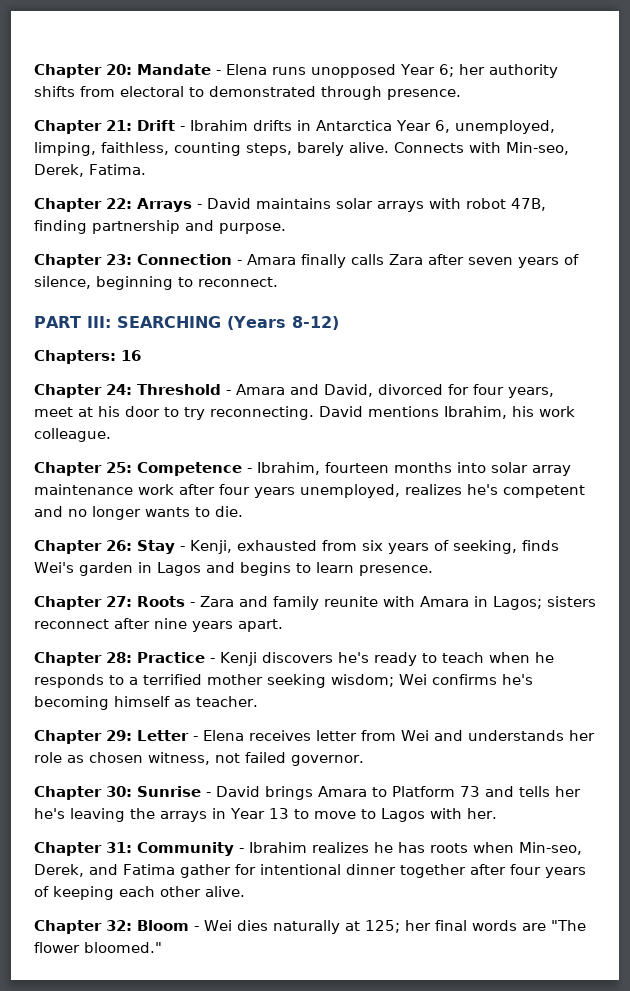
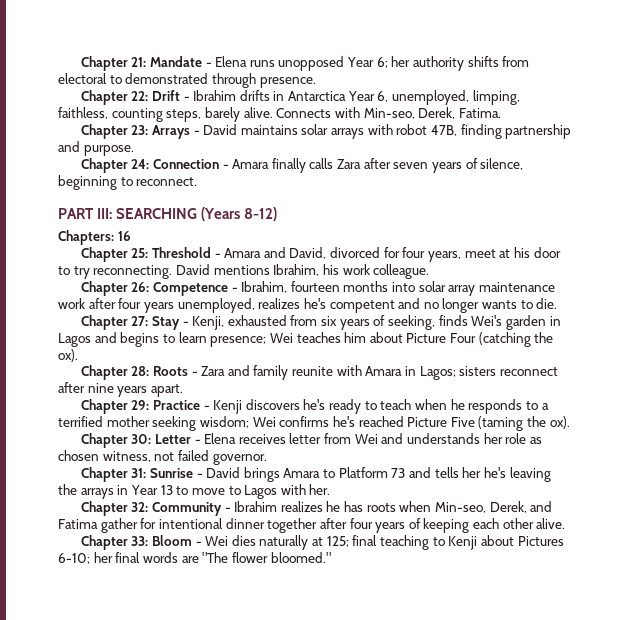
[34,64,132,78] Chapter 20: -> [80,56,147,71] Chapter 21:
[106,120,132,131] 21: -> [131,91,149,101] 22:
[106,198,132,209] 22: -> [131,125,149,135] 23:
[106,254,132,265] 23: -> [131,159,150,169] 24:
[106,384,132,395] 24: -> [131,248,149,258] 25:
[106,462,132,473] 25: -> [131,282,150,292] 26:
[106,540,132,551] 26: -> [131,316,149,326] 27:
[358,565,433,576] [34,596,132,610] presence. // Chapter 27: -> [210,332,554,347] [58,349,78,362] [80,365,150,380] presence; Wei teaches him about Picture Four (catching the ox). // Chapter 28:
[106,652,132,663] 28: -> [131,400,150,410] 29:
[34,696,258,710] [34,730,132,744] becoming himself as teacher. // Chapter 29: -> [358,416,570,431] [80,433,152,448] reached Picture Five (taming the ox). // Chapter 30:
[106,786,132,797] 30: -> [131,468,147,478] 31:
[106,842,132,853] 31: -> [131,502,149,512] 32:
[106,920,132,931] 32: -> [131,536,149,546] 33:
(400, 926) none -> [352,535,564,550] [58,553,90,564] final teaching to Kenji about Pictures 6-10;

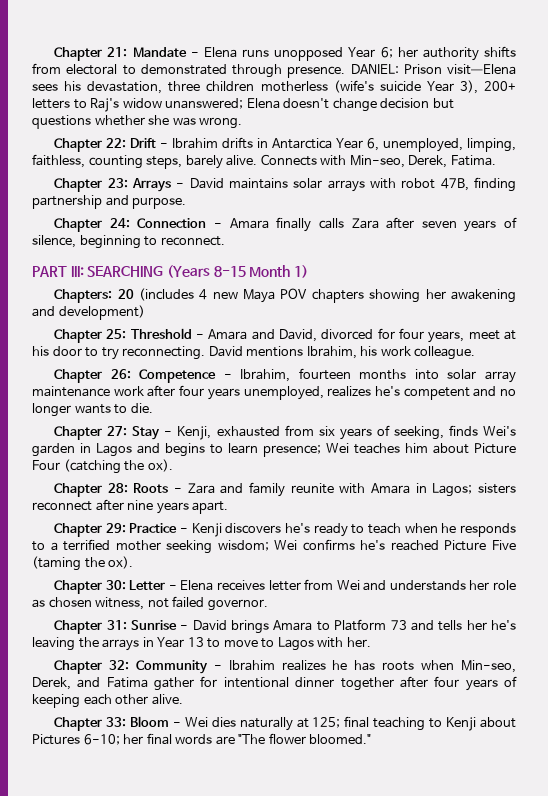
(316, 82) none -> [350,64,516,75] [32,80,517,94] [32,98,454,112] [32,115,243,129] DANIEL: Prison visit—Elena sees his devastation, three children motherless (wife's suicide Year 3), 200+ letters to Raj's widow unanswered; Elena doesn't change decision but questions whether she was wrong.
[244,207,278,221] [58,230,131,245] 8-12) // Chapters: 16 -> [213,265,308,278] [54,288,516,303] [32,305,145,320] 8-15 Month 1) // Chapters: 20 (includes 4 new Maya POV chapters showing her awakening and development)

